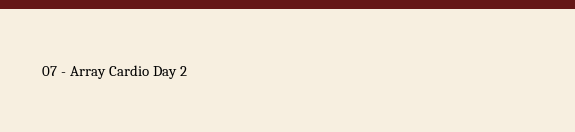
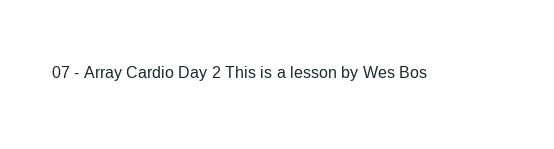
(187, 71) none -> [224,66,427,81] This is a lesson by Wes Bos

